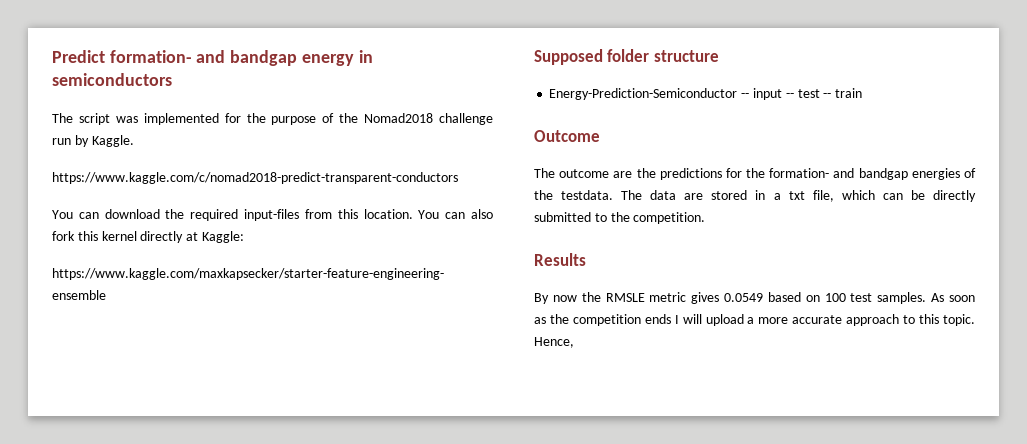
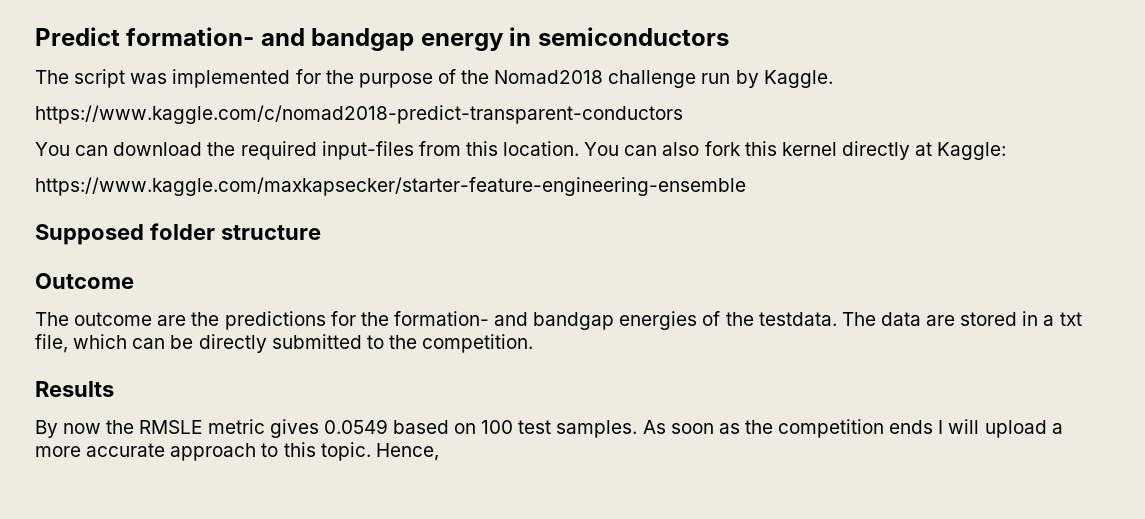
[549,88,863,100] // Energy-Prediction-Semiconductor -- input -- test -- train -> (321, 232) none

